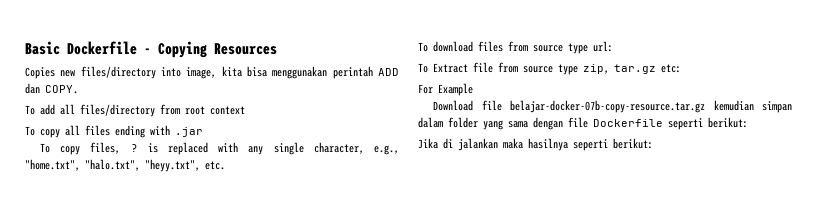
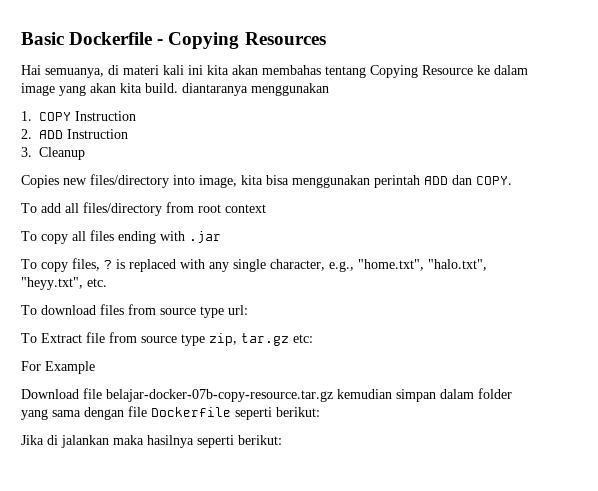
(277, 49) none -> [21,65,528,78] [21,83,329,96] [21,111,136,121] [21,129,128,139] [21,147,85,160] // Hai semuanya, di materi kali ini kita akan membahas tentang Copying Resource ke dalam image yang akan kita build. diantaranya menggunakan // 1. COPY Instruction // 2. ADD Instruction // 3. Cleanup

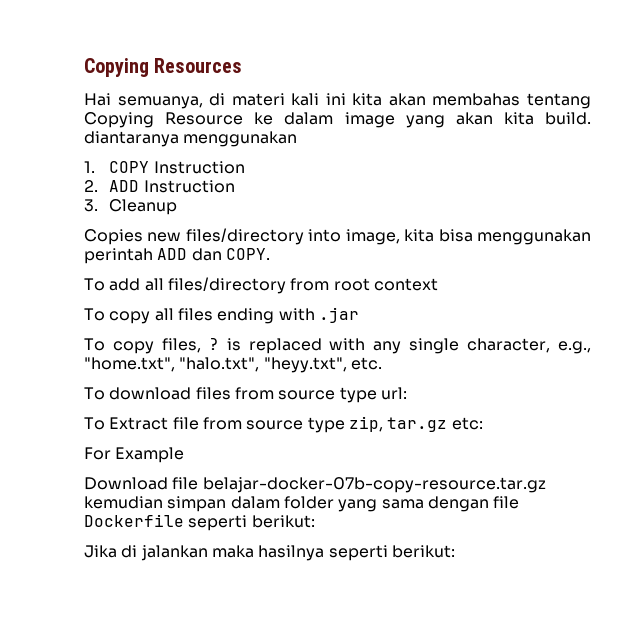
[21,32,164,45] Basic Dockerfile - -> (84, 67) none

